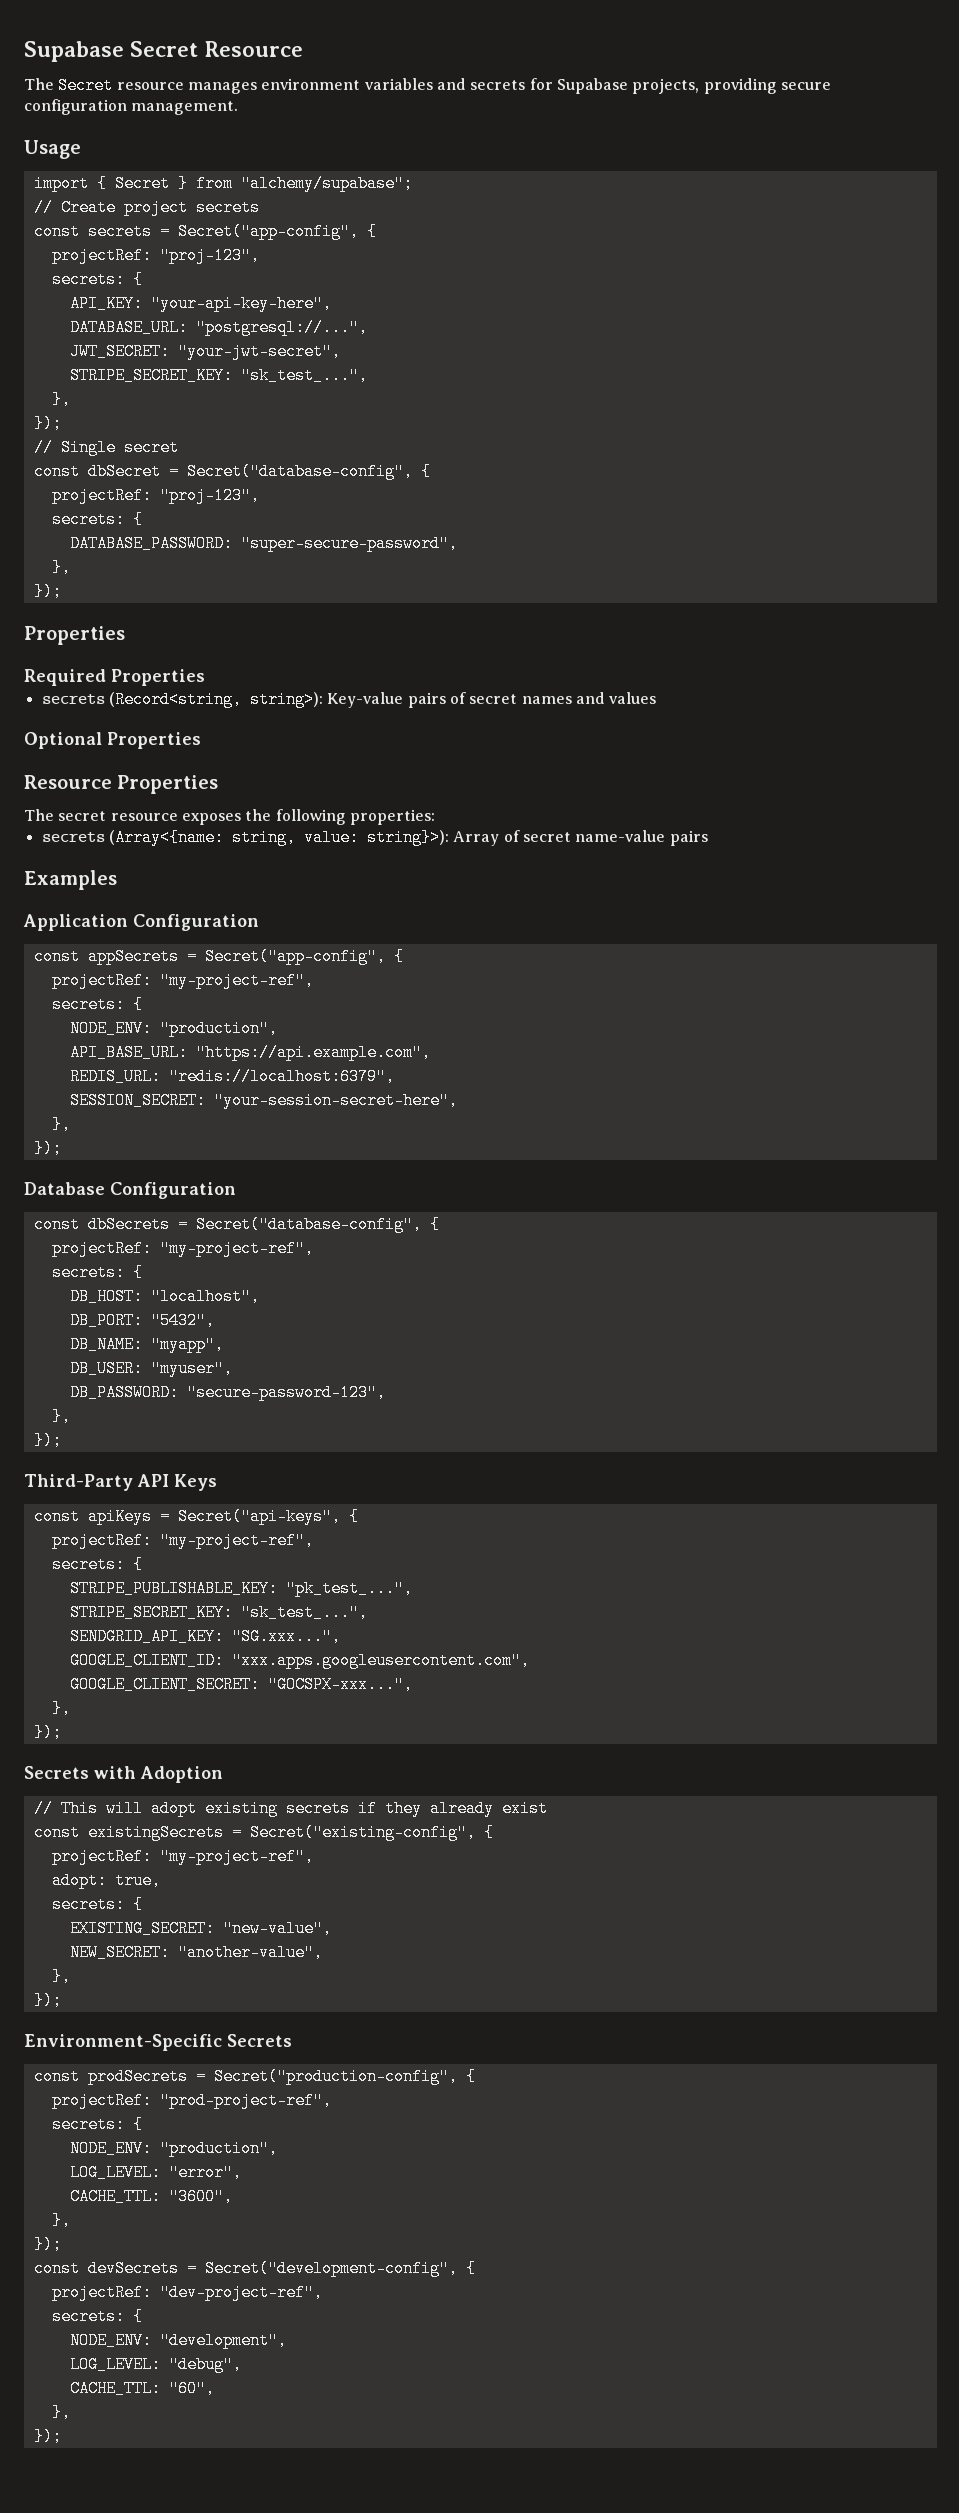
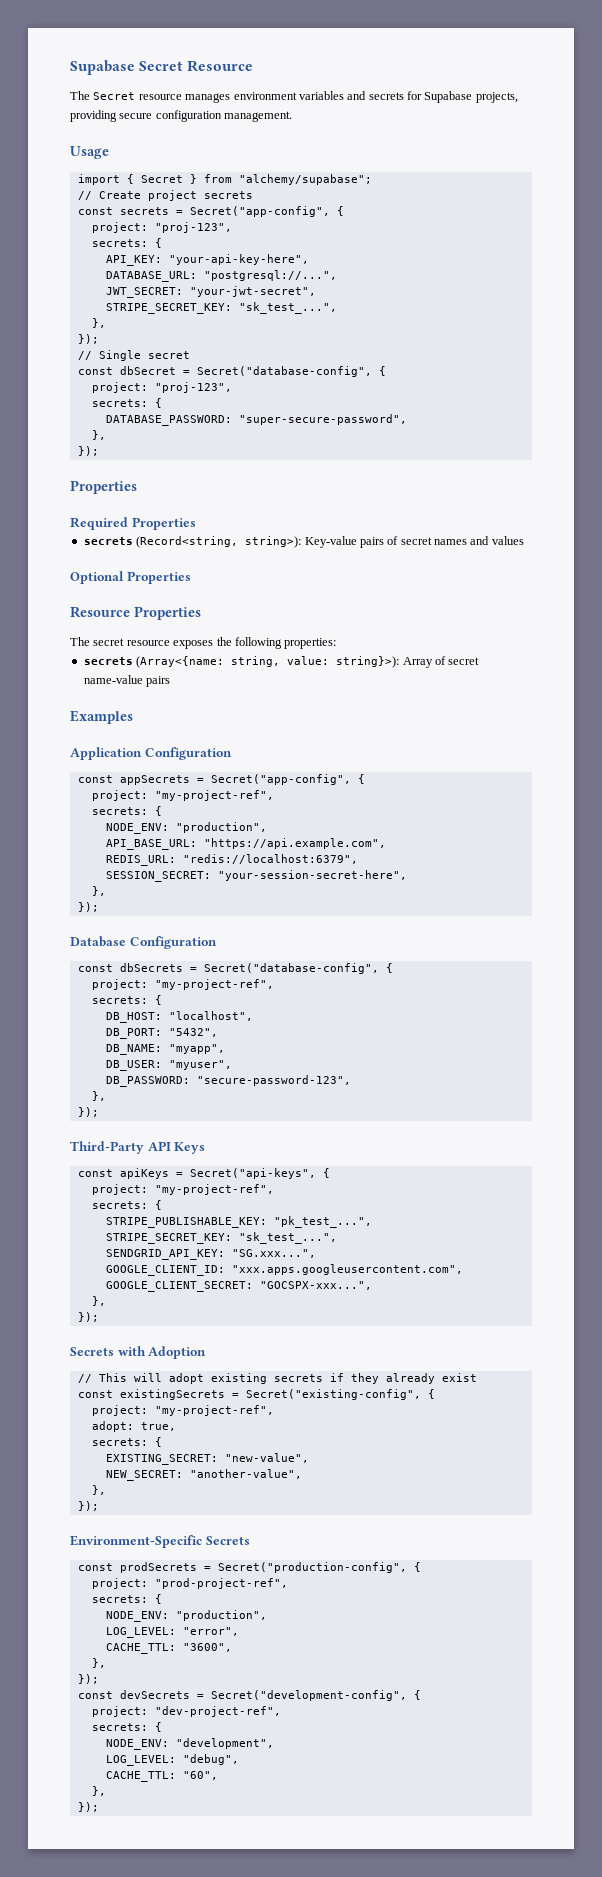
[51,247,152,264] projectRef: -> [91,222,148,233] project:
[51,487,152,504] projectRef: -> [91,382,148,393] project:
[51,972,152,989] projectRef: -> [91,790,148,801] project:
[51,1240,152,1257] projectRef: -> [91,979,148,990] project:
[51,1532,152,1549] projectRef: -> [91,1184,148,1195] project:
[51,1848,152,1865] projectRef: -> [91,1405,148,1416] project:
[51,2092,152,2109] projectRef: -> [91,1578,148,1589] project:
[51,2284,152,2301] projectRef: -> [91,1706,148,1717] project:

